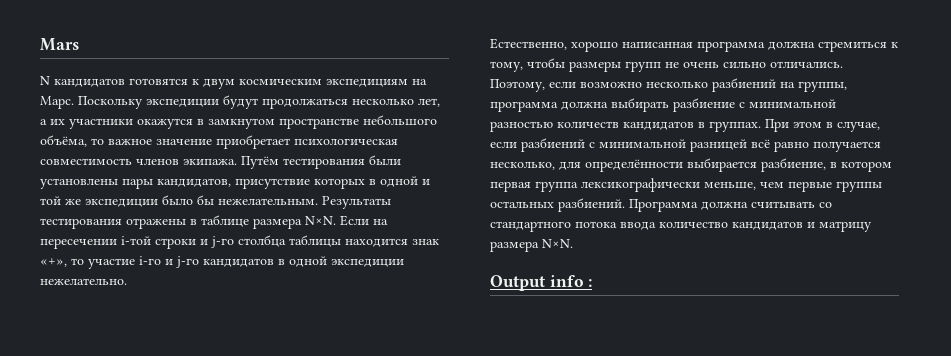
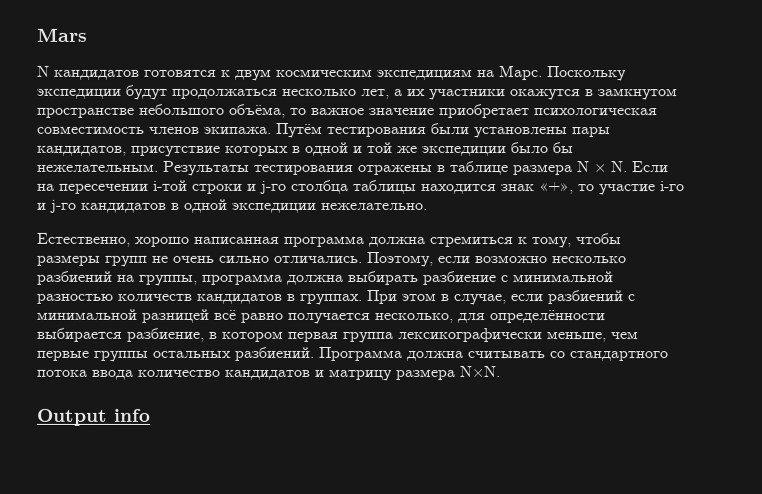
[305,216,336,225] N×N. -> [577,161,628,173] N × N.
[588,279,593,287] : -> (150, 415) none

